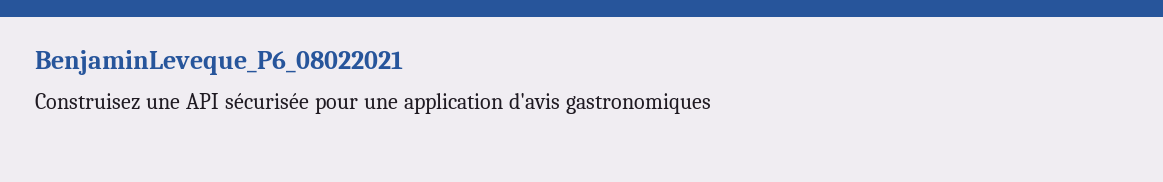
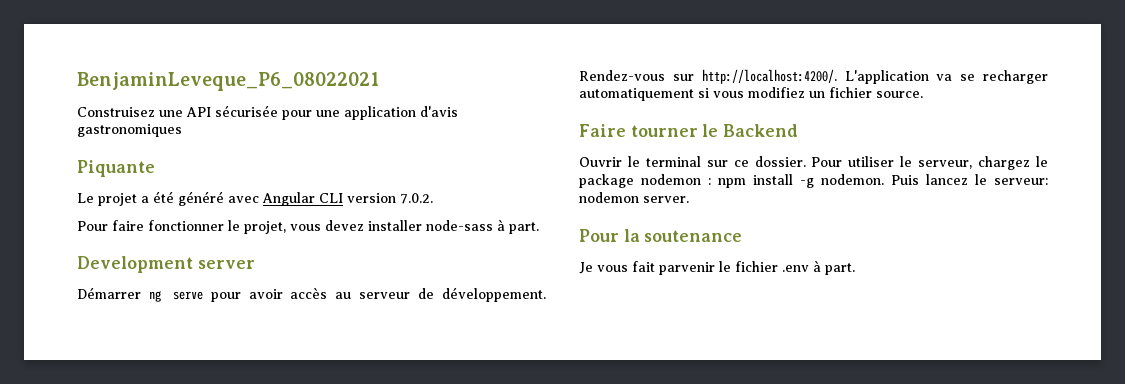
(711, 103) none -> [77,160,155,177] [77,191,433,206] [77,219,539,234] [77,256,255,273] [77,287,546,302] [579,69,1048,84] [579,87,923,101] [579,124,799,137] [579,156,1048,170] [579,174,1048,188] [579,192,689,203] [579,229,743,242] [579,260,855,275] // Piquante // Le projet a été généré avec Angular CLI version 7.0.2. // Pour faire fonctionner le projet, vous devez installer node-sass à part. // Development server // Démarrer ng serve pour avoir accès au serveur de développement. Rendez-vous sur http://localhost:4200/. L'application va se recharger automatiquement si vous modifiez un fichier source. // Faire tourner le Backend // Ouvrir le terminal sur ce dossier. Pour utiliser le serveur, chargez le package nodemon : npm install -g nodemon. Puis lancez le serveur: nodemon server. // Pour la soutenance // Je vous fait parvenir le fichier .env à part.

